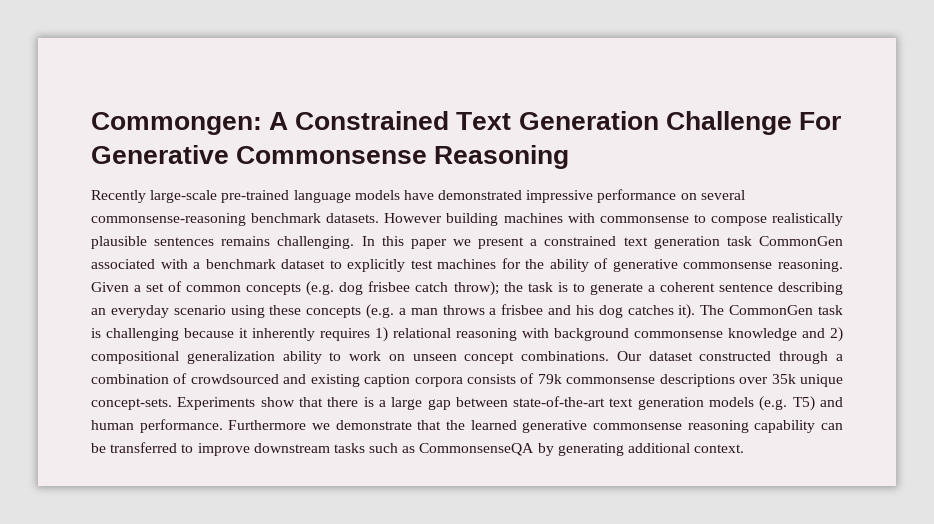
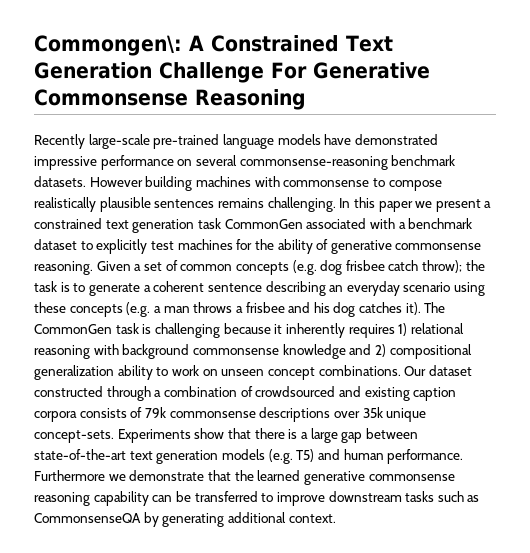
[91,112,262,135] Commongen: -> [34,35,182,56] Commongen\:

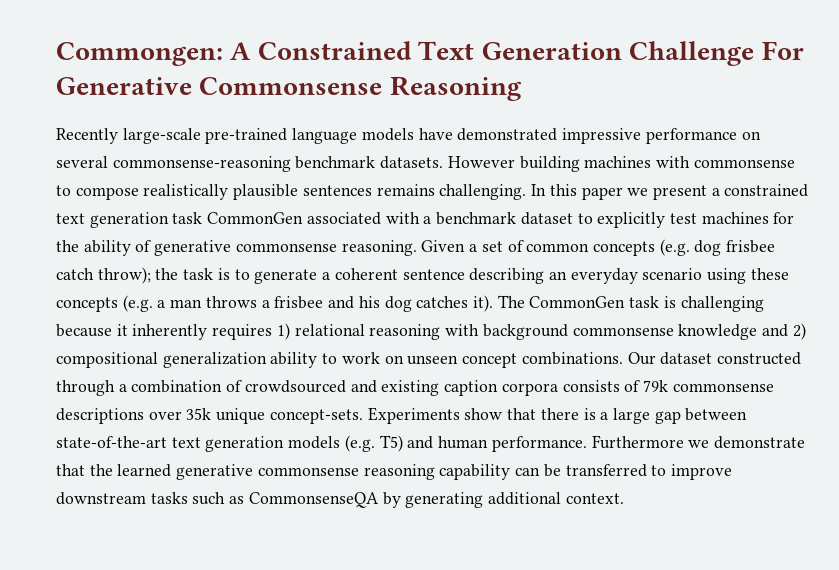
[34,35,182,56] Commongen\: -> [56,42,223,66] Commongen:

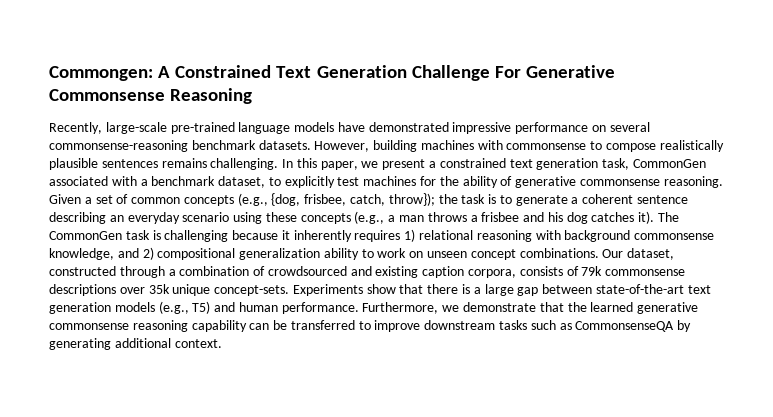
[56,128,118,144] Recently -> [49,122,102,134] Recently,
[447,156,515,168] However -> [314,141,370,152] However,
[581,187,623,200] paper -> [320,161,358,170] paper,
[172,212,203,224] task -> [602,158,630,170] task,
[520,212,573,225] dataset -> [218,176,266,188] dataset,
[659,239,776,256] [56,267,151,284] (e.g. dog frisbee catch throw); -> [237,193,435,206] (e.g., {dog, frisbee, catch, throw});
[122,295,153,312] (e.g. -> [354,211,385,224] (e.g.,
[678,324,758,340] knowledge -> [49,248,114,260] knowledge,
[660,352,713,365] dataset -> [627,248,675,260] dataset,
[501,383,558,396] corpora -> [468,269,517,278] corpora,
[344,435,375,452] (e.g. -> [158,301,189,314] (e.g.,
[591,435,684,449] Furthermore -> [362,302,439,314] Furthermore,

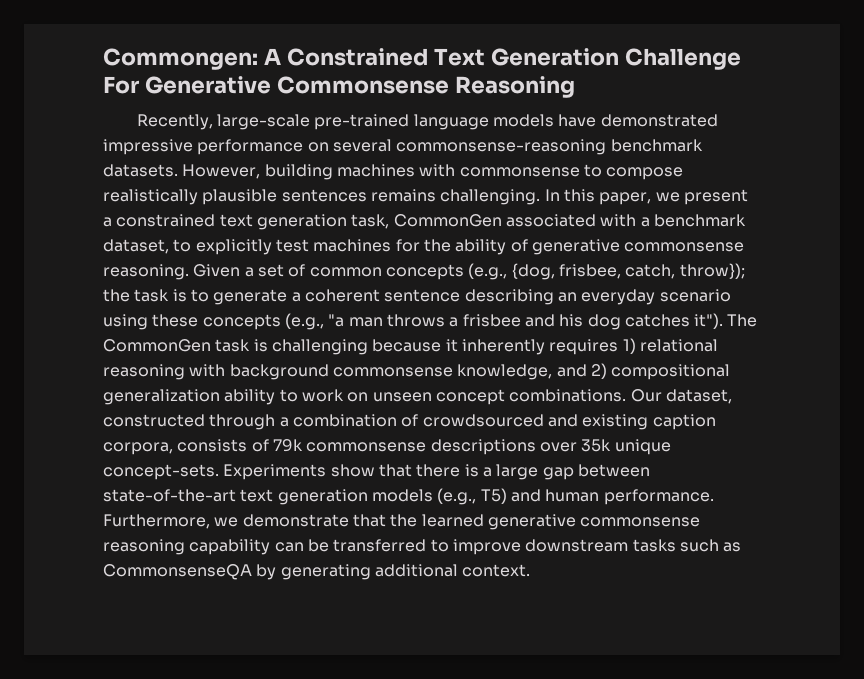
[388,215,396,222] a -> [328,314,345,327] "a
[638,211,655,224] it). -> [694,313,724,329] it").

